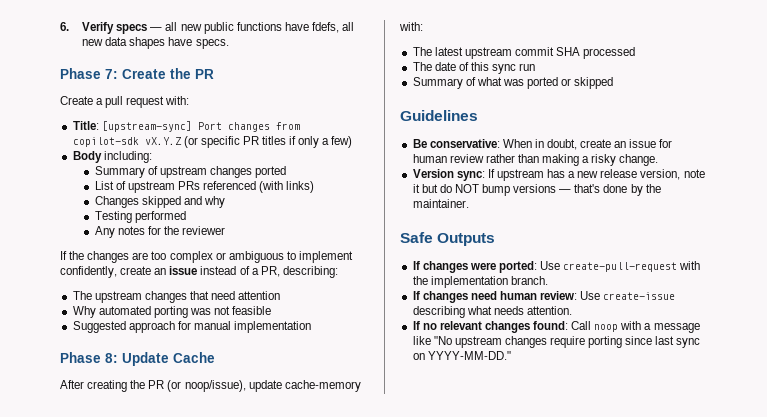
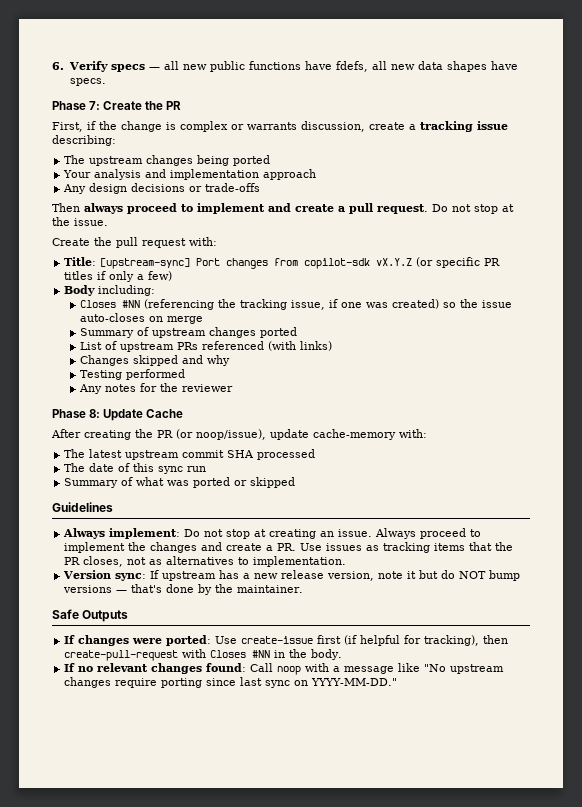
[60,96,104,105] // Create a -> [52,121,508,132] [52,135,116,146] [64,155,271,166] [63,169,317,180] [63,183,261,194] [52,203,514,214] [52,217,108,226] [52,237,112,246] // First, if the change is complex or warrants discussion, create a tracking issue describing: // The upstream changes being ported // Your analysis and implementation approach // Any design decisions or trade-offs // Then always proceed to implement and create a pull request. Do not stop at the issue. // Create the
(152, 157) none -> [79,299,512,310] [79,313,203,324] // Closes #NN (referencing the tracking issue, if one was created) so the issue auto-closes on merge
[60,251,353,263] [60,266,338,278] [72,291,281,303] [72,306,272,318] [72,321,312,333] // If the changes are too complex or ambiguous to implement confidently, create an issue instead of a PR, describing: // The upstream changes that need attention // Why automated porting was not feasible // Suggested approach for manual implementation -> (233, 388) none
[412,139,673,150] [412,154,659,166] Be conservative: When in doubt, create an issue for human review rather than making a risky change. -> [63,528,482,539] [64,542,514,553] [64,556,347,567] Always implement: Do not stop at creating an issue. Always proceed to implement the changes and create a PR. Use issues as tracking items that the PR closes, not as alternatives to implementation.
[563,261,701,272] [412,276,548,288] [412,291,676,303] [412,306,572,318] create-pull-request with the implementation branch. // If changes need human review: Use create-issue describing what needs attention. -> [241,635,509,646] [64,649,343,661] create-issue first (if helpful for tracking), then create-pull-request with Closes #NN in the body.

